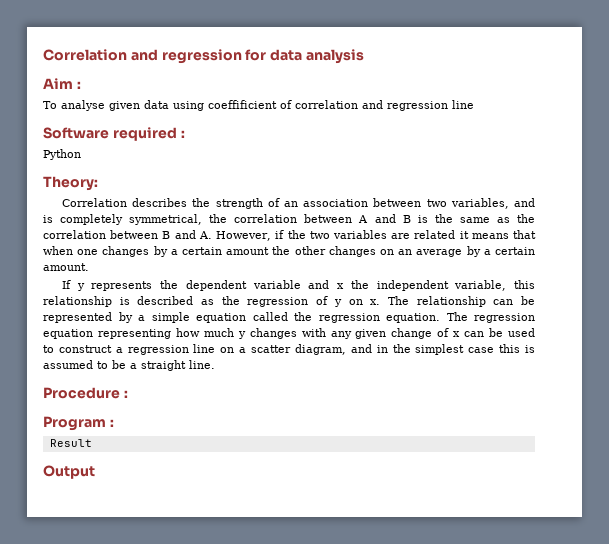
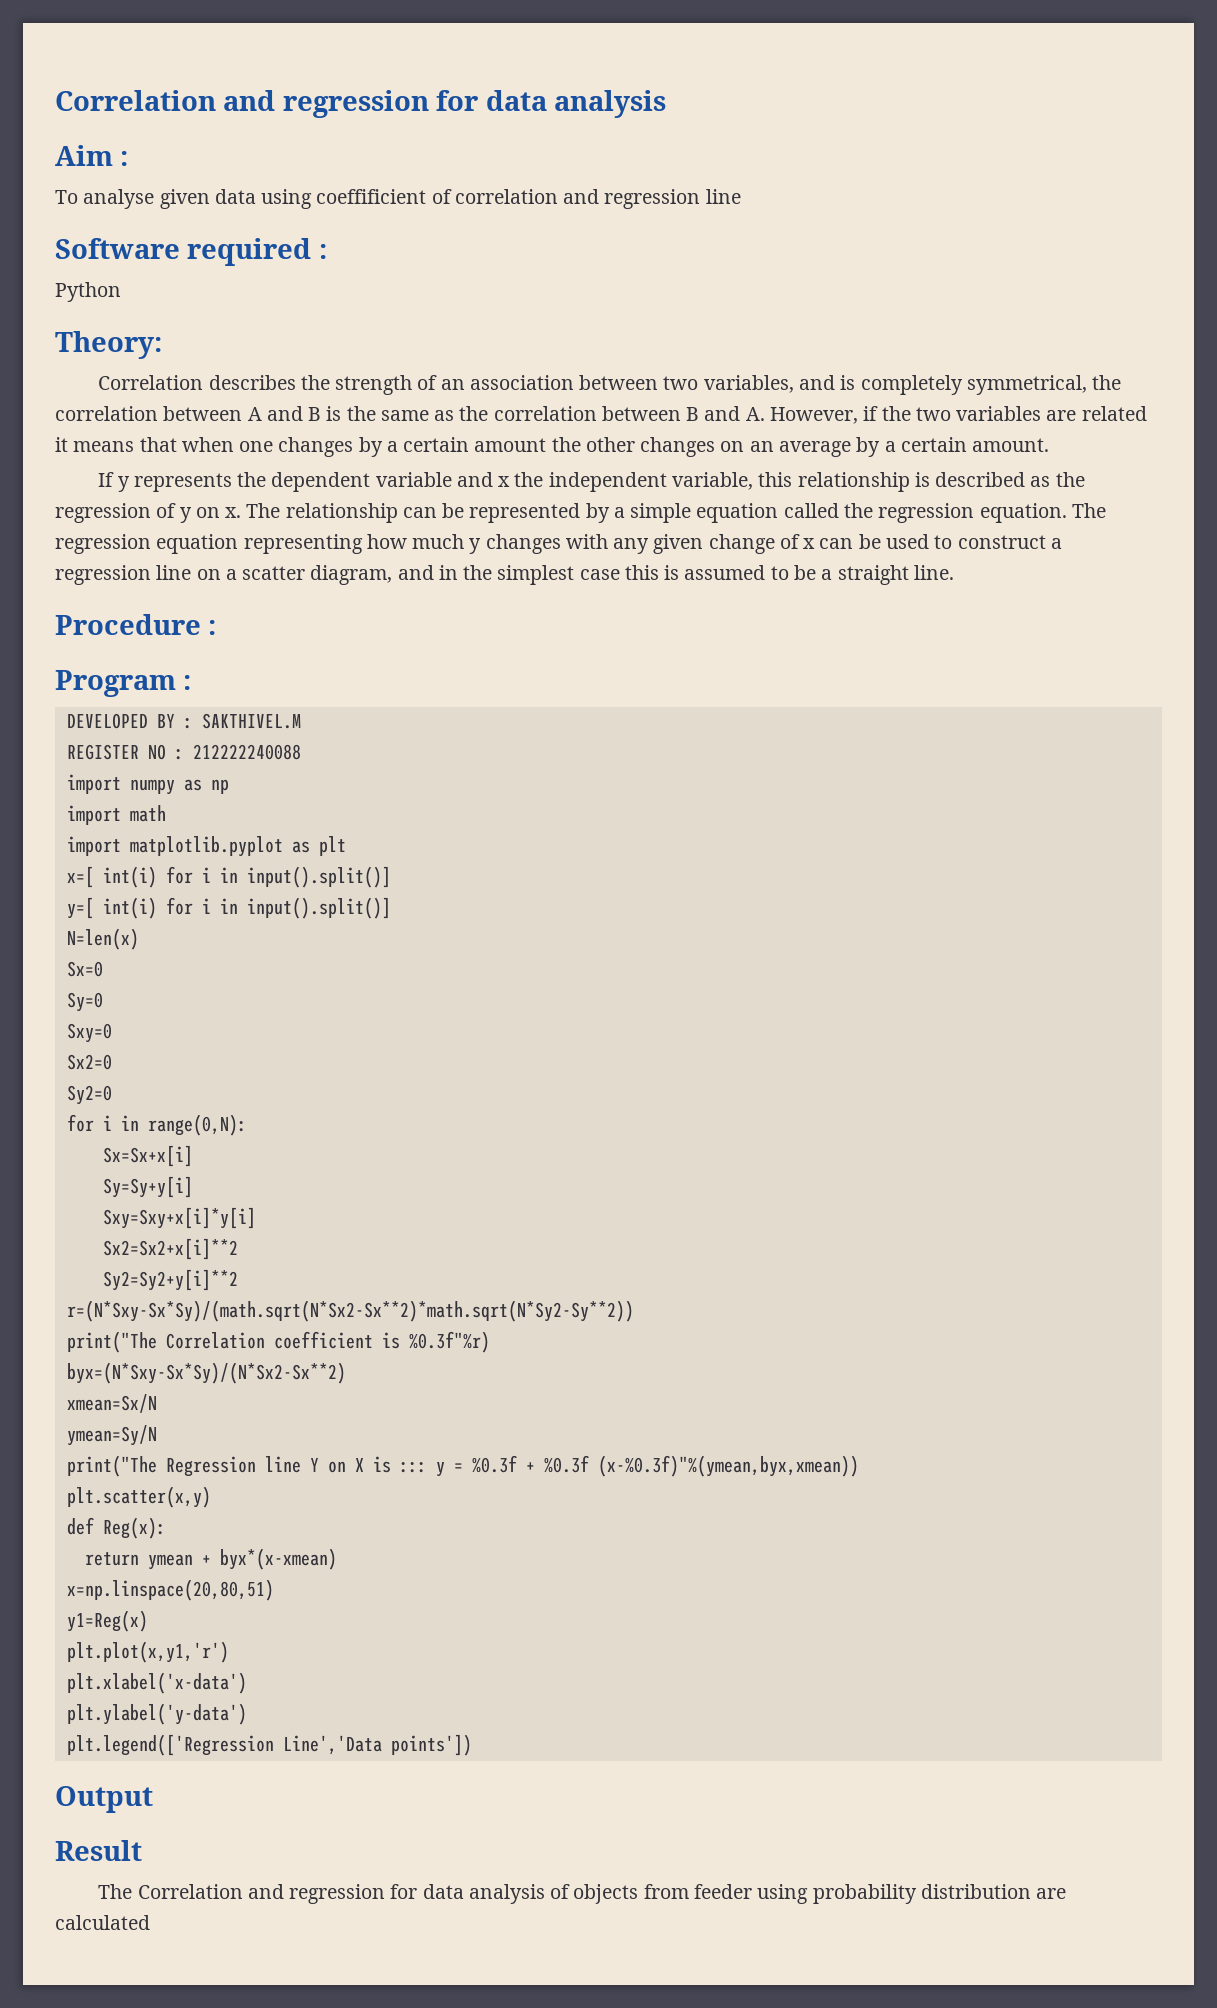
[49,439,92,447] [43,465,95,479] Result // Output -> [66,713,301,729] [66,744,301,760] [66,774,229,795] [66,805,166,825] [66,836,346,857] [66,866,391,888] [66,897,391,919] [66,928,139,950] [66,961,103,977] [66,992,103,1012] [66,1023,112,1043] [66,1054,112,1070] [66,1085,112,1105] [66,1114,247,1136] [102,1145,193,1167] [102,1176,193,1198] [102,1207,256,1229] [102,1238,238,1260] [102,1269,238,1291] [66,1300,634,1322] [66,1331,490,1353] [66,1362,346,1384] [66,1394,157,1413] [66,1425,157,1446] [66,1455,859,1477] [66,1486,211,1508] [66,1517,166,1539] [84,1548,337,1570] [66,1579,274,1601] [66,1610,148,1632] [66,1641,229,1663] [66,1672,247,1694] [66,1703,247,1725] [66,1734,472,1756] [55,1786,153,1813] [55,1840,142,1861] [98,1884,1067,1904] [55,1915,150,1930] DEVELOPED BY : SAKTHIVEL.M // REGISTER NO : 212222240088 // import numpy as np // import math // import matplotlib.pyplot as plt // x=[ int(i) for i in input().split()] // y=[ int(i) for i in input().split()] // N=len(x) // Sx=0 // Sy=0 // Sxy=0 // Sx2=0 // Sy2=0 // for i in range(0,N): // Sx=Sx+x[i] // Sy=Sy+y[i] // Sxy=Sxy+x[i]*y[i] // Sx2=Sx2+x[i]**2 // Sy2=Sy2+y[i]**2 // r=(N*Sxy-Sx*Sy)/(math.sqrt(N*Sx2-Sx**2)*math.sqrt(N*Sy2-Sy**2)) // print("The Correlation coefficient is %0.3f"%r) // byx=(N*Sxy-Sx*Sy)/(N*Sx2-Sx**2) // xmean=Sx/N // ymean=Sy/N // print("The Regression line Y on X is ::: y = %0.3f + %0.3f (x-%0.3f)"%(ymean,byx,xmean)) // plt.scatter(x,y) // def Reg(x): // return ymean + byx*(x-xmean) // x=np.linspace(20,80,51) // y1=Reg(x) // plt.plot(x,y1,'r') // plt.xlabel('x-data') // plt.ylabel('y-data') // plt.legend(['Regression Line','Data points']) // Output // Result // The Correlation and regression for data analysis of objects from feeder using probability distribution are calculated

